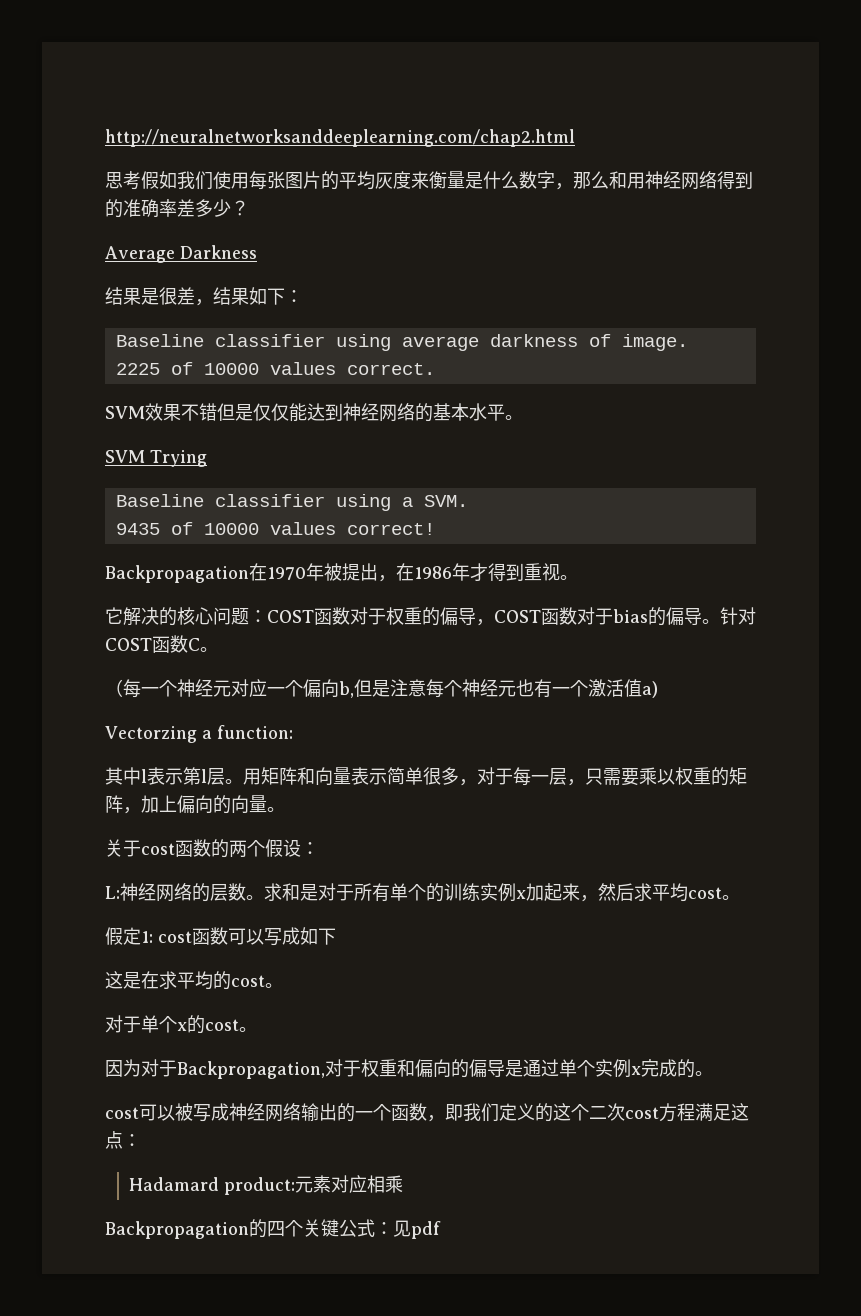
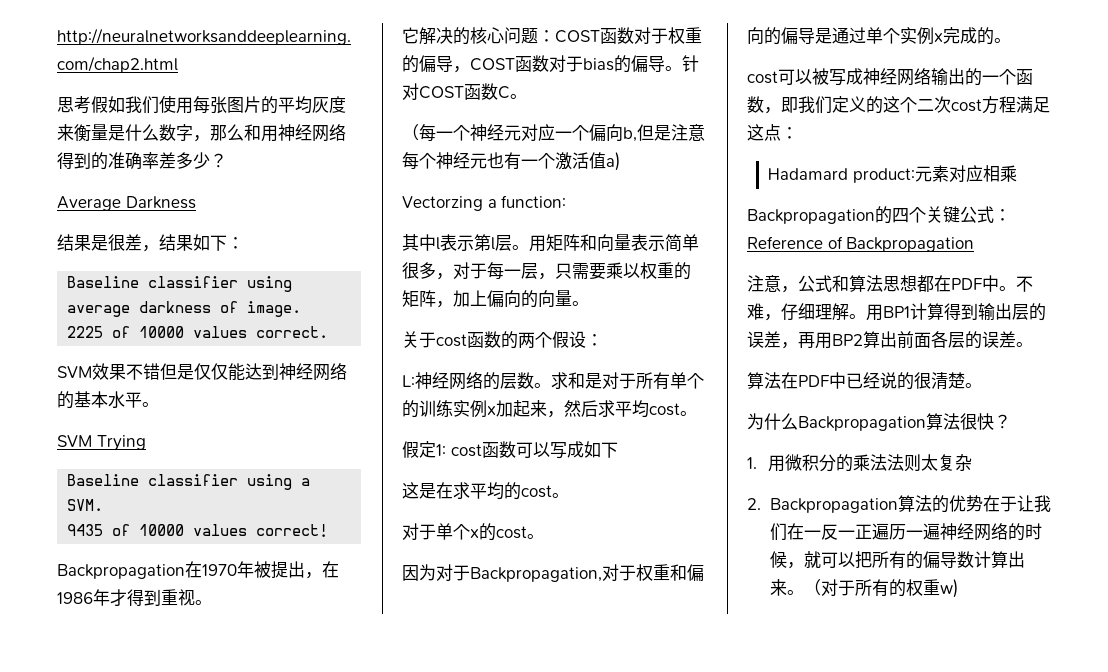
[393,1220,441,1239] 见pdf -> [747,236,975,252] [747,275,1033,293] [747,303,1046,321] [747,331,1033,349] [747,372,982,390] [747,413,1011,431] [747,454,973,472] [747,495,1051,513] [769,523,1042,541] [769,551,1025,569] [769,579,958,598] Reference of Backpropagation // 注意，公式和算法思想都在PDF中。不难，仔细理解。用BP1计算得到输出层的误差，再用BP2算出前面各层的误差。 // 算法在PDF中已经说的很清楚。 // 为什么Backpropagation算法很快？ // 1.用微积分的乘法法则太复杂 // 2. Backpropagation算法的优势在于让我们在一反一正遍历一遍神经网络的时候，就可以把所有的偏导数计算出来。（对于所有的权重w)

